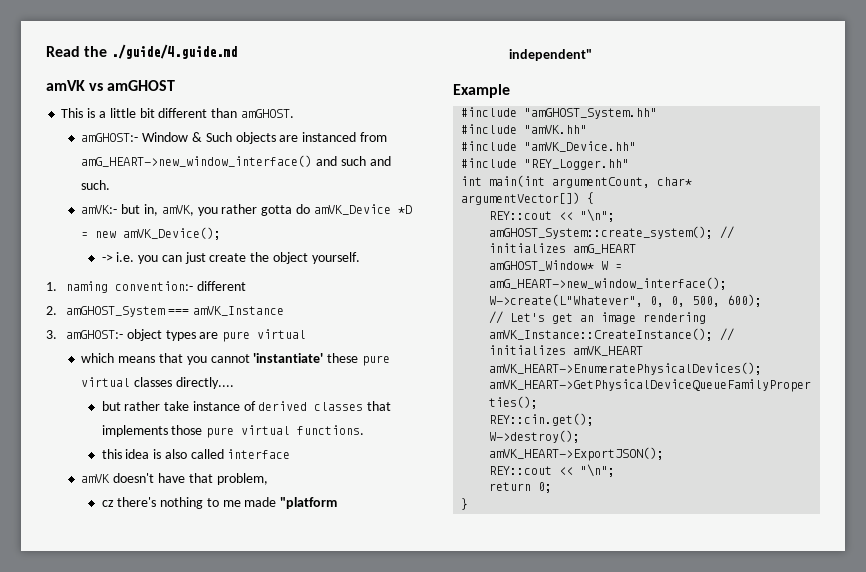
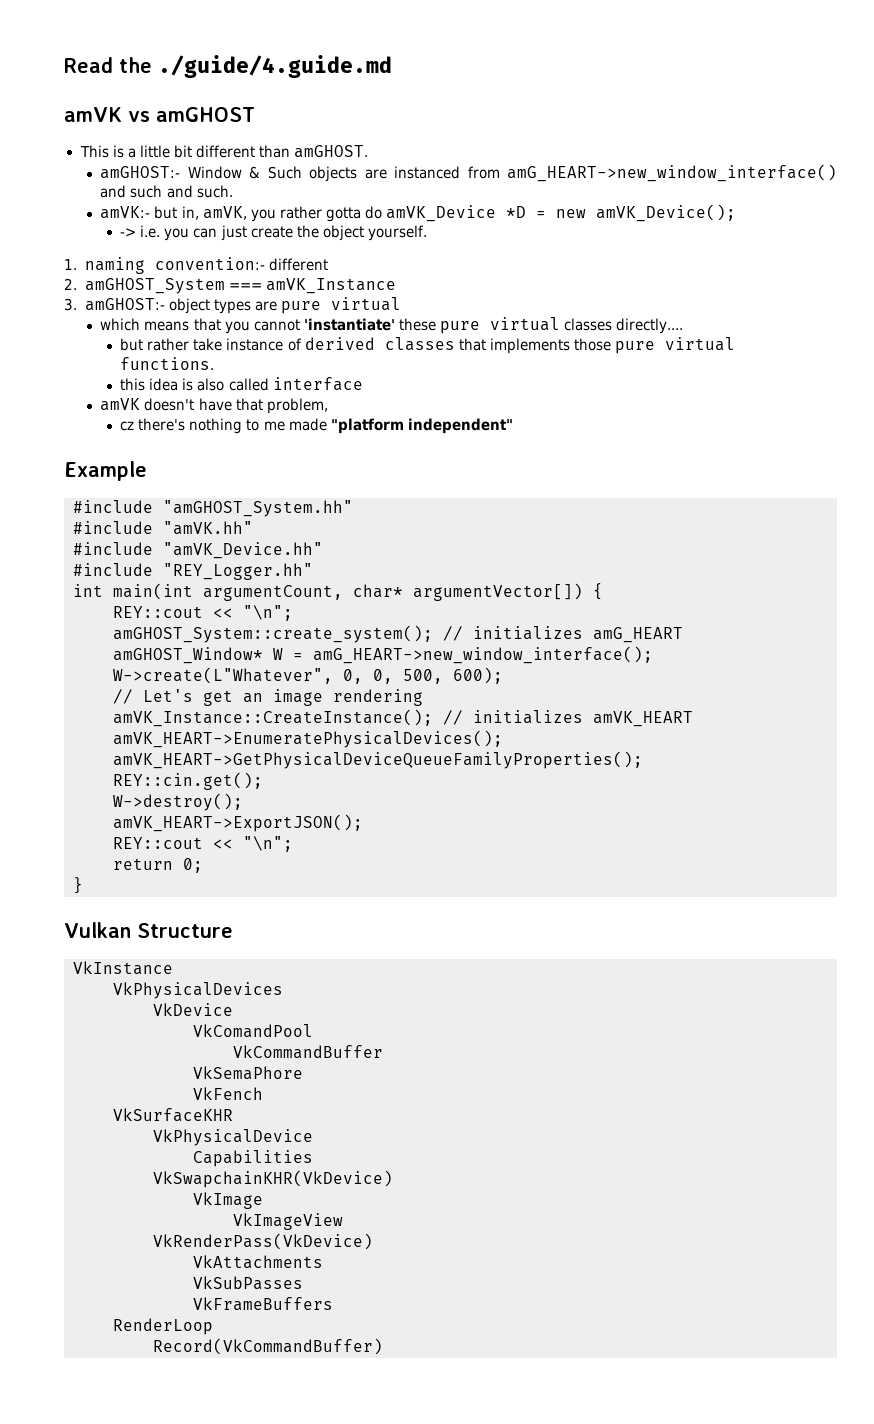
(469, 504) none -> [64,922,233,938] [73,961,173,975] [113,982,283,999] [153,1003,233,1016] [193,1024,313,1038] [233,1045,383,1059] [193,1066,303,1080] [193,1087,263,1100] [113,1108,233,1122] [153,1129,313,1146] [193,1150,313,1167] [153,1170,393,1188] [193,1192,263,1209] [233,1213,343,1230] [153,1233,373,1250] [193,1255,323,1269] [193,1276,303,1290] [193,1297,333,1311] [113,1318,213,1335] [153,1338,383,1355] // Vulkan Structure // VkInstance // VkPhysicalDevices // VkDevice // VkComandPool // VkCommandBuffer // VkSemaPhore // VkFench // VkSurfaceKHR // VkPhysicalDevice // Capabilities // VkSwapchainKHR(VkDevice) // VkImage // VkImageView // VkRenderPass(VkDevice) // VkAttachments // VkSubPasses // VkFrameBuffers // RenderLoop // Record(VkCommandBuffer)

